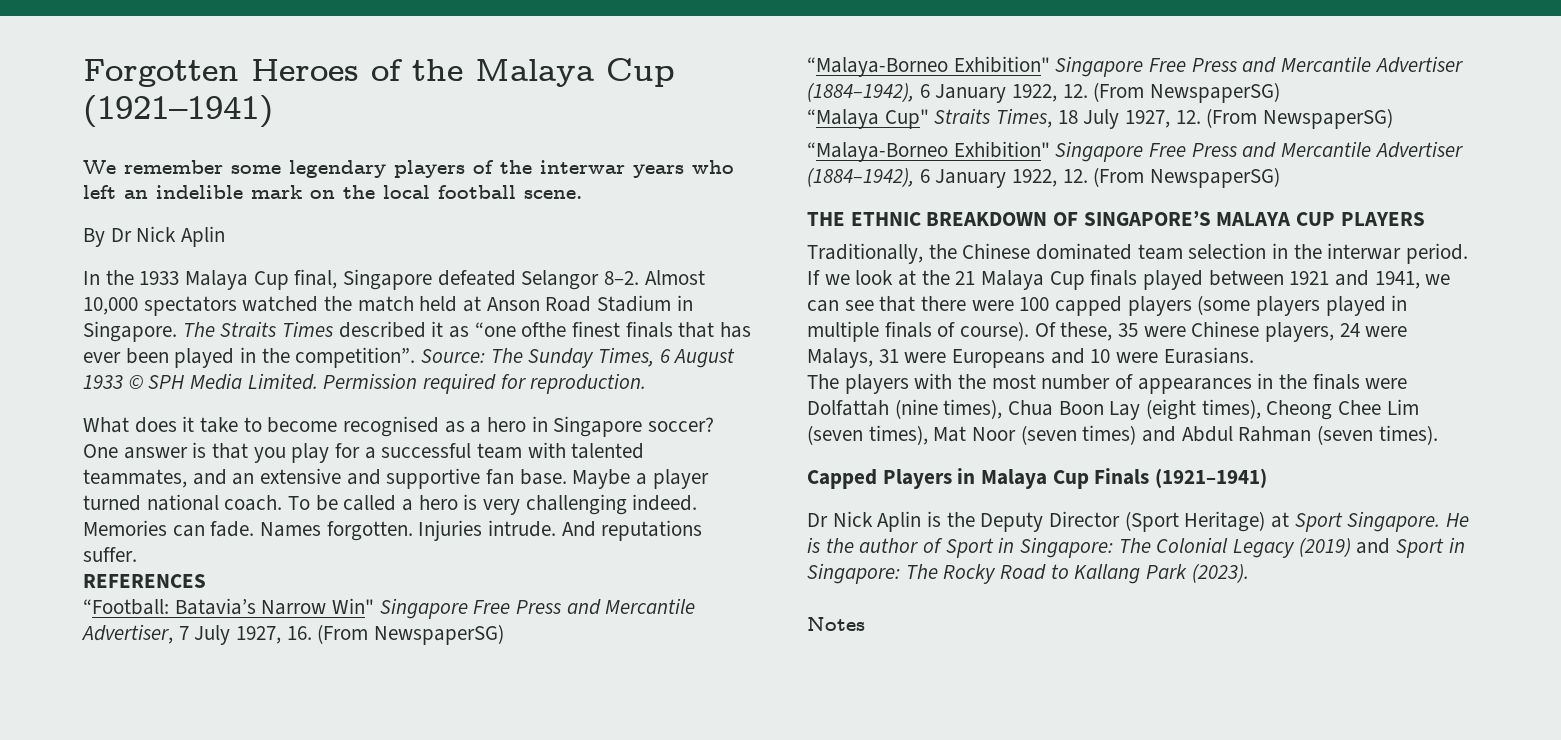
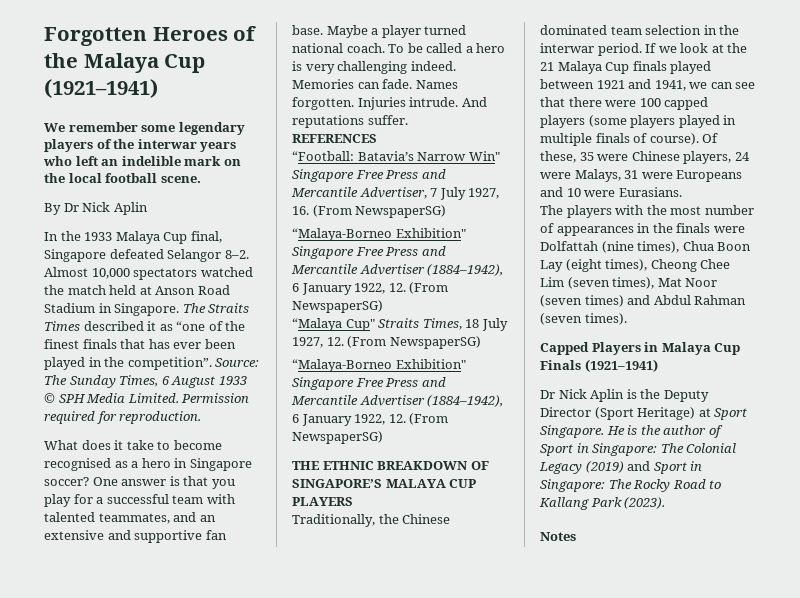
[521,322,567,337] ofthe -> [208,321,246,331] of the

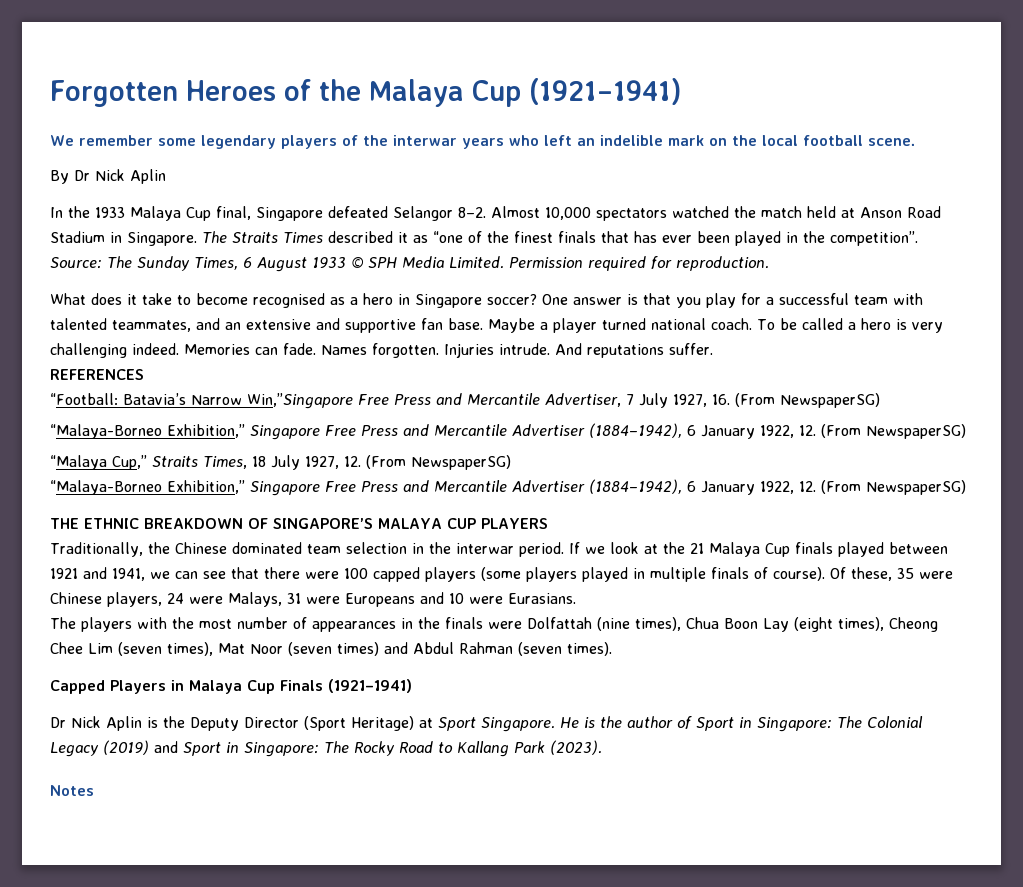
[468,151,500,161] [292,169,354,182] Win" Singapore -> [247,393,353,409] Win,”Singapore
[395,228,466,238] Exhibition" -> [167,424,245,438] Exhibition,”
[345,319,375,331] Cup" -> [112,455,147,470] Cup,”
[395,359,466,369] Exhibition" -> [167,480,245,494] Exhibition,”

